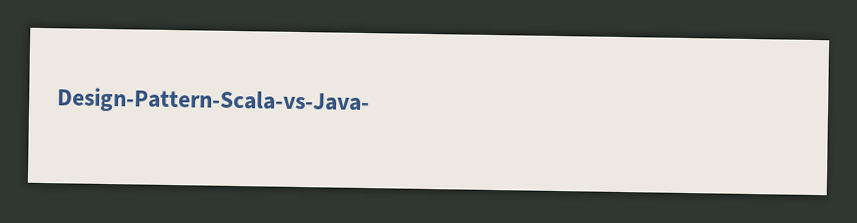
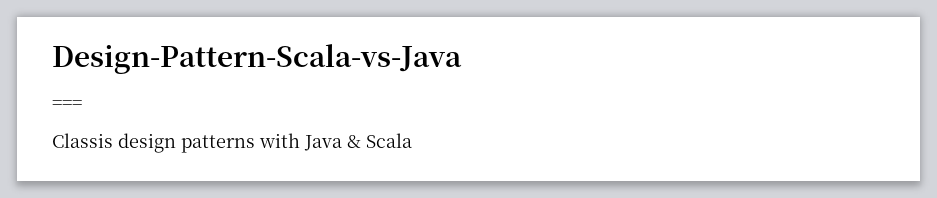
[56,87,370,116] Design-Pattern-Scala-vs-Java- -> [52,44,462,74] [52,100,82,109] [52,133,412,153] Design-Pattern-Scala-vs-Java // === // Classis design patterns with Java & Scala

